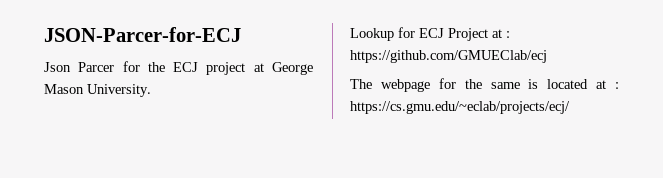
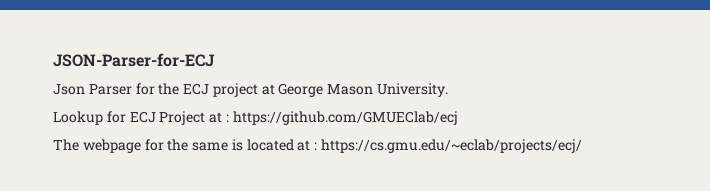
[44,27,241,42] JSON-Parcer-for-ECJ -> [53,53,215,67] JSON-Parser-for-ECJ
[78,62,115,72] Parcer -> [88,84,132,95] Parser

